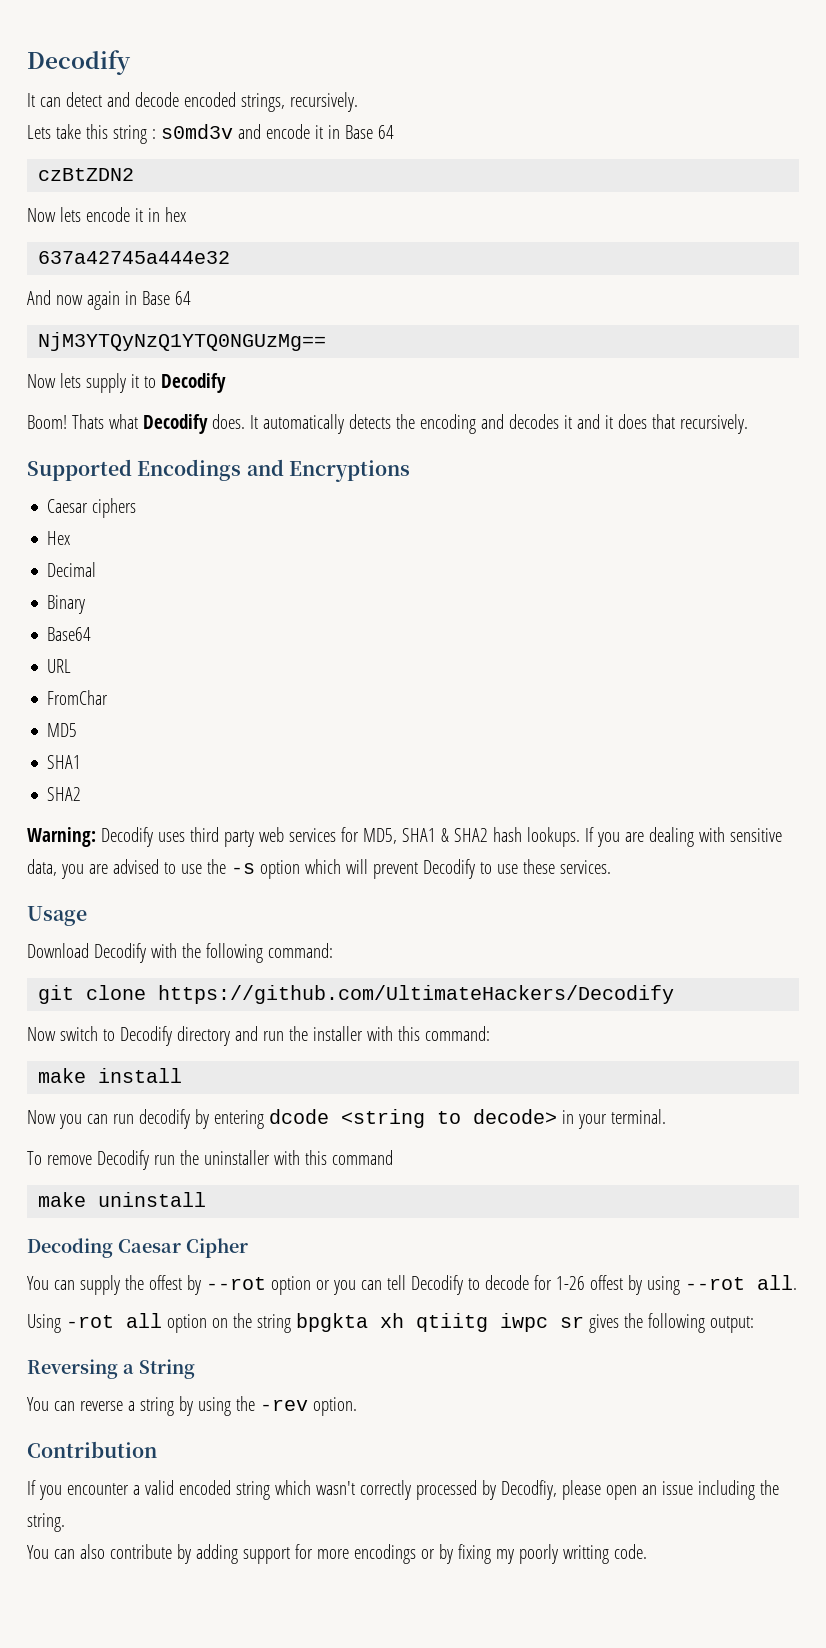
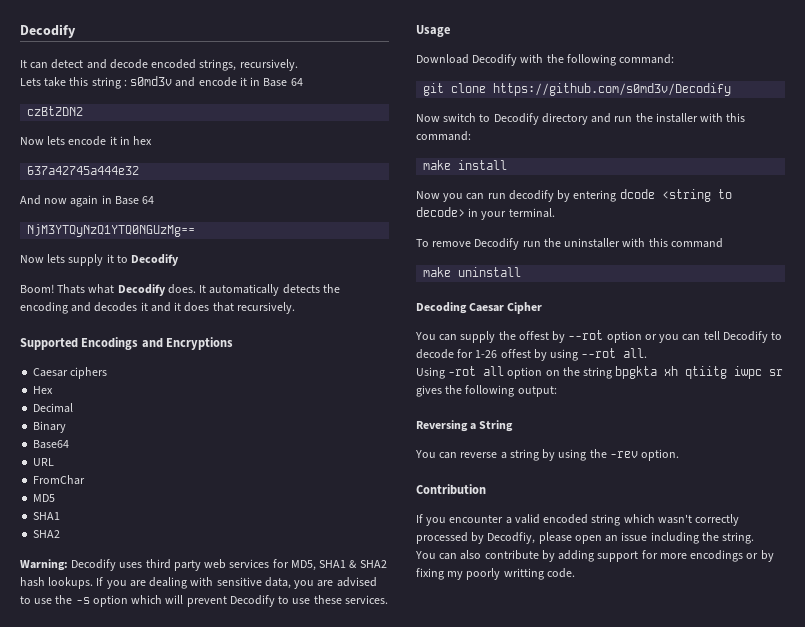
[158,985,675,1004] https://github.com/UltimateHackers/Decodify -> [493,83,732,96] https://github.com/s0md3v/Decodify

